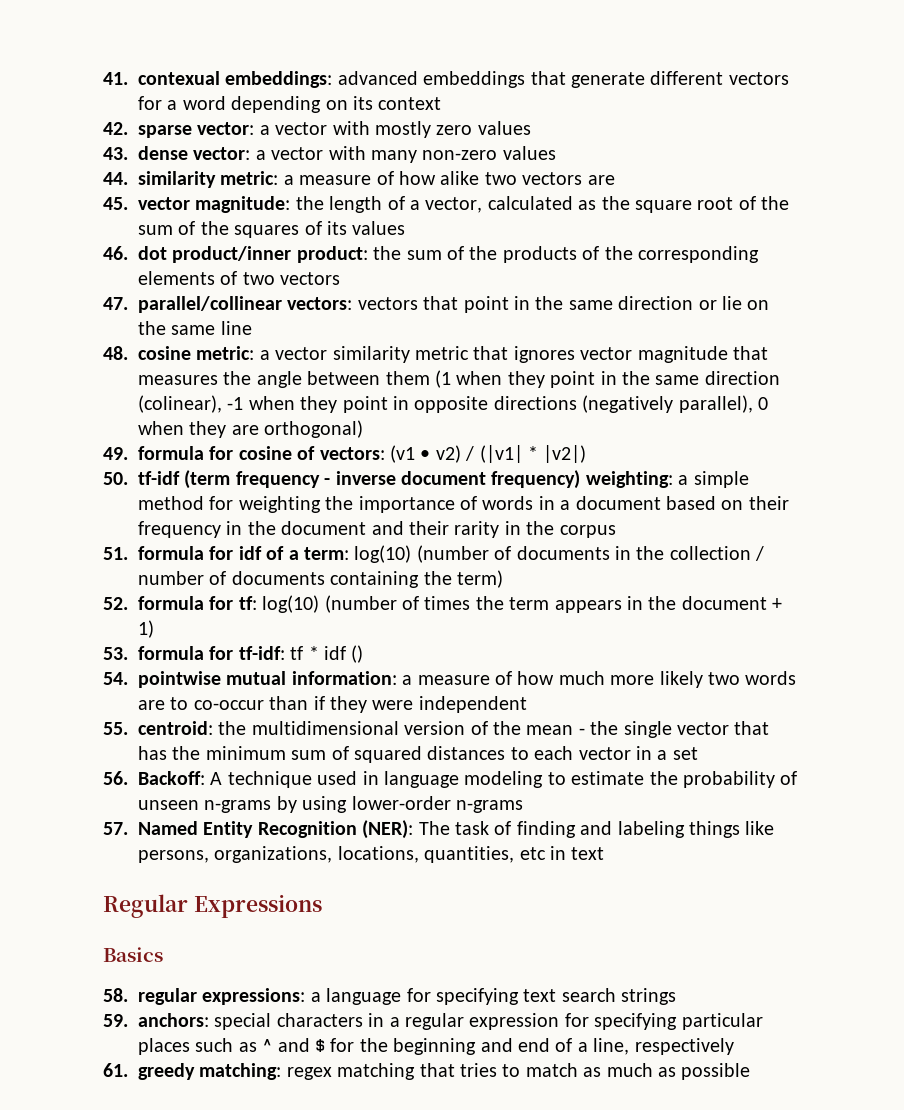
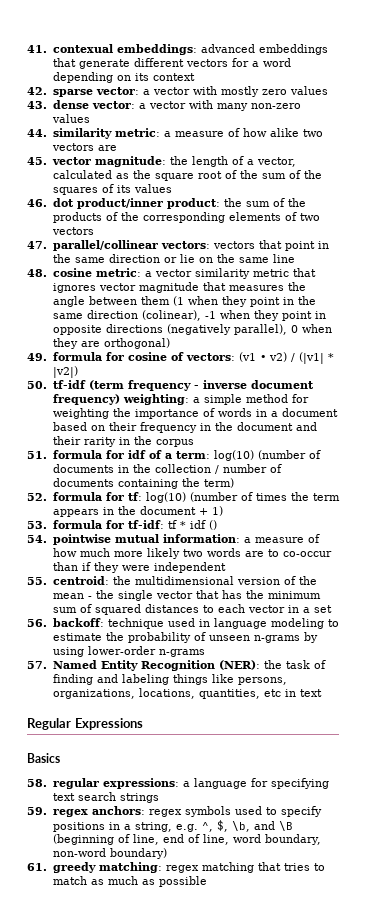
[138,771,223,785] Backoff: A -> [52,618,104,627] backoff:
[418,821,450,835] The -> [263,660,282,669] the
[138,1013,763,1030] [138,1038,734,1055] anchors: special characters in a regular expression for specifying particular places such as ^ and $ for the beginning and end of a line, respectively -> [52,806,322,817] [52,820,293,832] [52,834,322,845] [52,848,167,859] regex anchors: regex symbols used to specify positions in a string, e.g. ^, $, \b, and \B (beginning of line, end of line, word boundary, non-word boundary)

